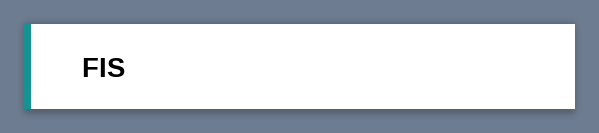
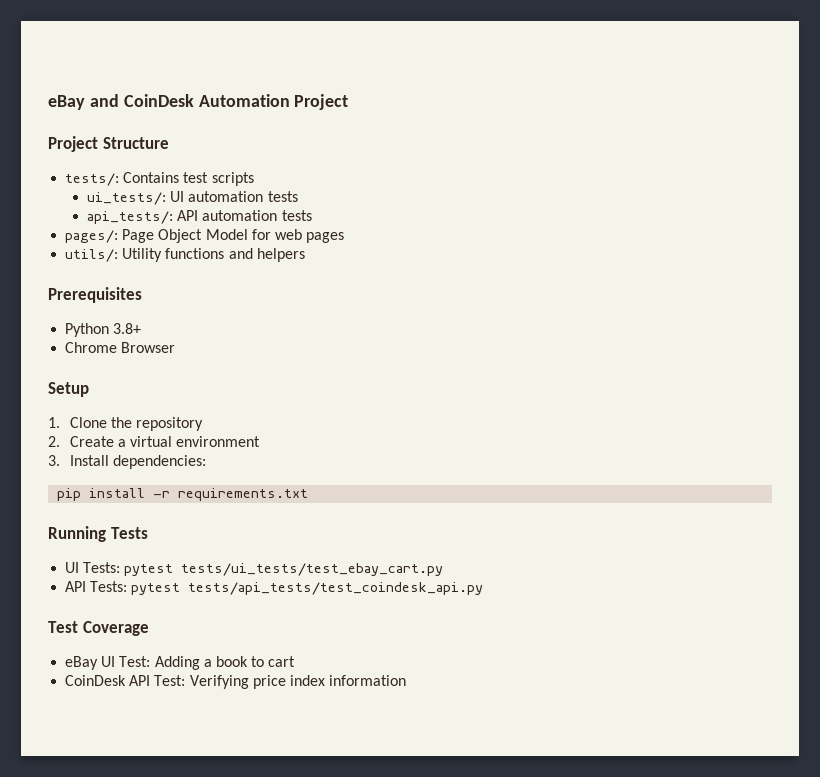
[82,58,125,77] FIS -> [48,94,349,110] [48,136,169,152] [65,172,254,186] [86,191,298,205] [86,210,312,224] [65,229,345,243] [65,248,305,262] [48,287,142,303] [65,323,142,337] [65,342,176,353] [48,382,89,397] [48,417,204,431] [48,436,261,447] [48,455,207,469] [57,488,309,501] [48,526,148,542] [65,562,444,576] [65,581,484,595] [48,621,149,636] [65,656,296,670] [65,675,407,689] eBay and CoinDesk Automation Project // Project Structure // tests/: Contains test scripts // ui_tests/: UI automation tests // api_tests/: API automation tests // pages/: Page Object Model for web pages // utils/: Utility functions and helpers // Prerequisites // Python 3.8+ // Chrome Browser // Setup // 1. Clone the repository // 2. Create a virtual environment // 3. Install dependencies: // pip install -r requirements.txt // Running Tests // UI Tests: pytest tests/ui_tests/test_ebay_cart.py // API Tests: pytest tests/api_tests/test_coindesk_api.py // Test Coverage // eBay UI Test: Adding a book to cart // CoinDesk API Test: Verifying price index information

